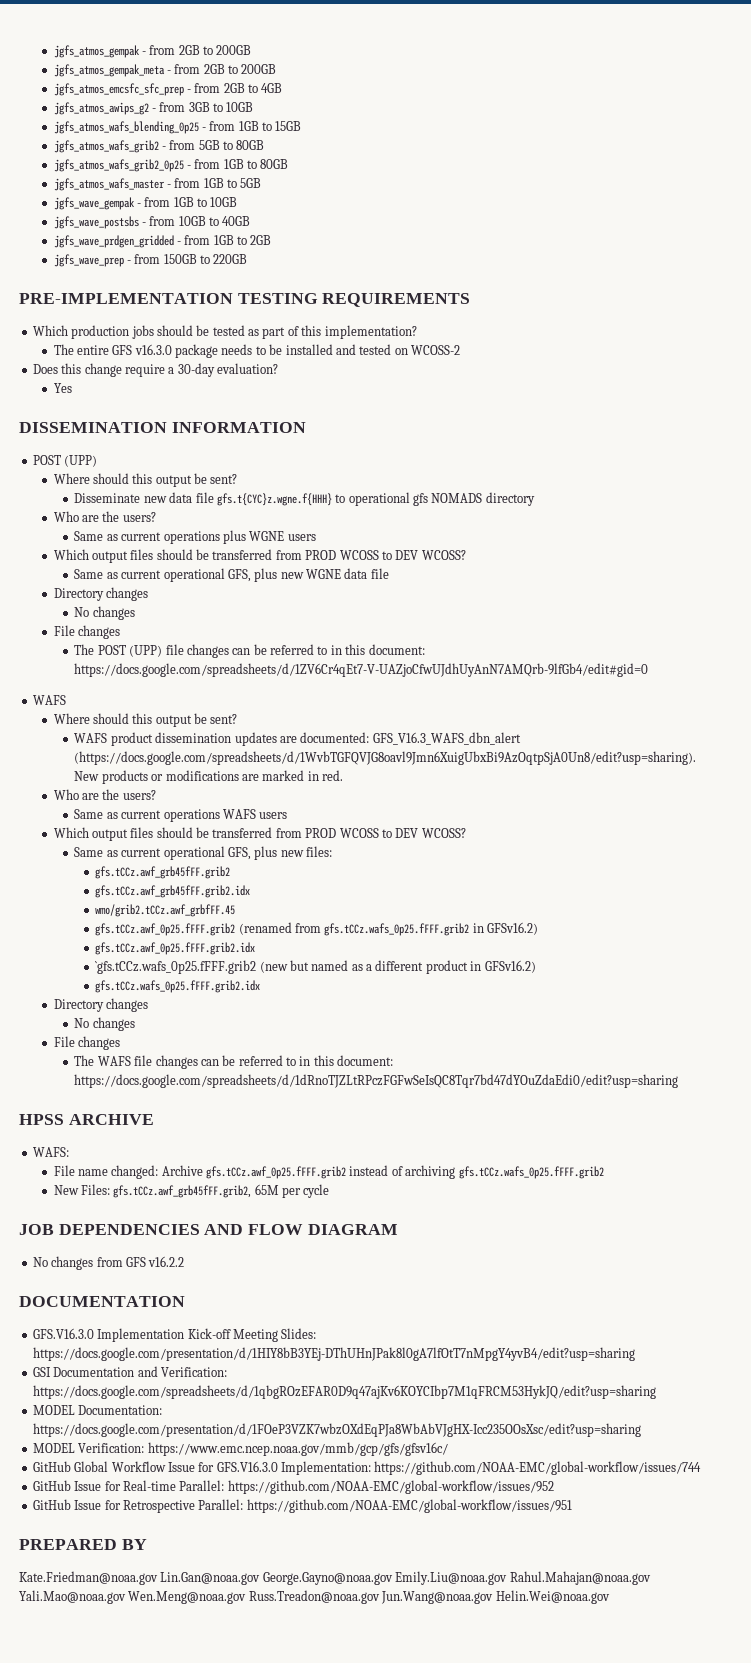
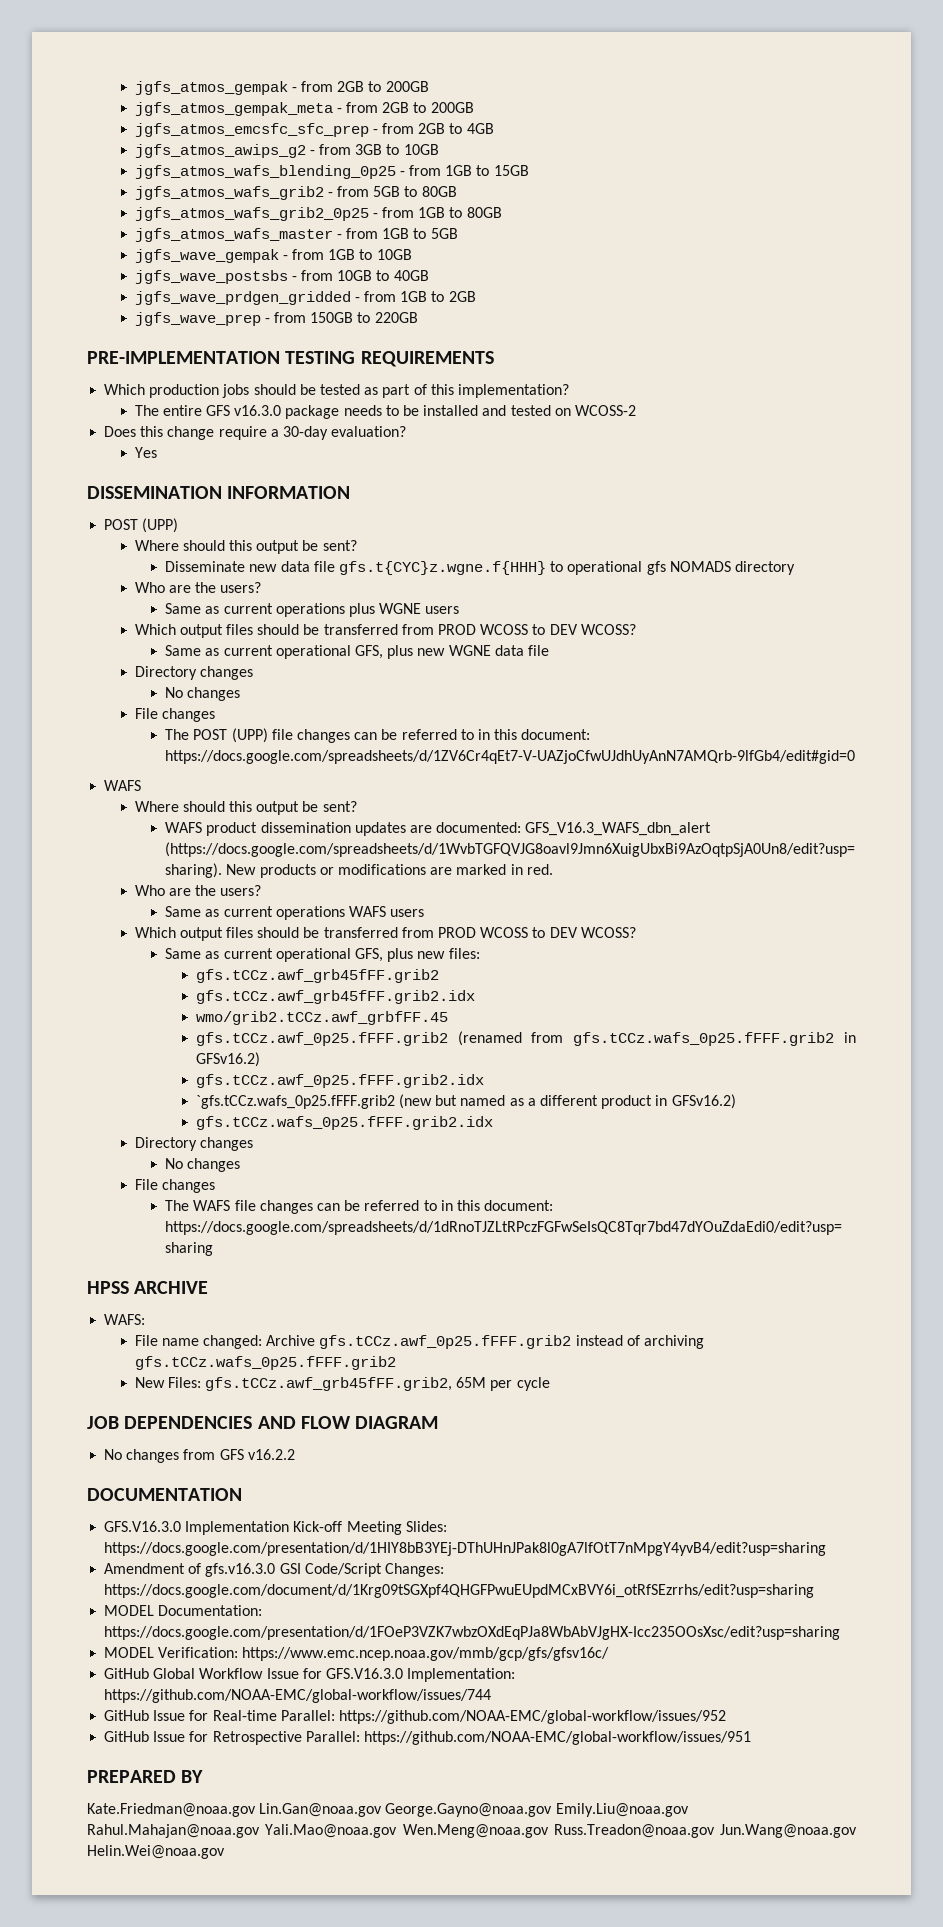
[32,1366,227,1377] [32,1385,656,1399] GSI Documentation and Verification: https://docs.google.com/spreadsheets/d/1qbgROzEFAR0D9q47ajKv6KOYCIbp7M1qFRCM53HykJQ/edit?usp=sharing -> [104,1563,444,1577] [104,1584,815,1598] Amendment of gfs.v16.3.0 GSI Code/Script Changes: https://docs.google.com/document/d/1Krg09tSGXpf4QHGFPwuEUpdMCxBVY6i_otRfSEzrrhs/edit?usp=sharing

